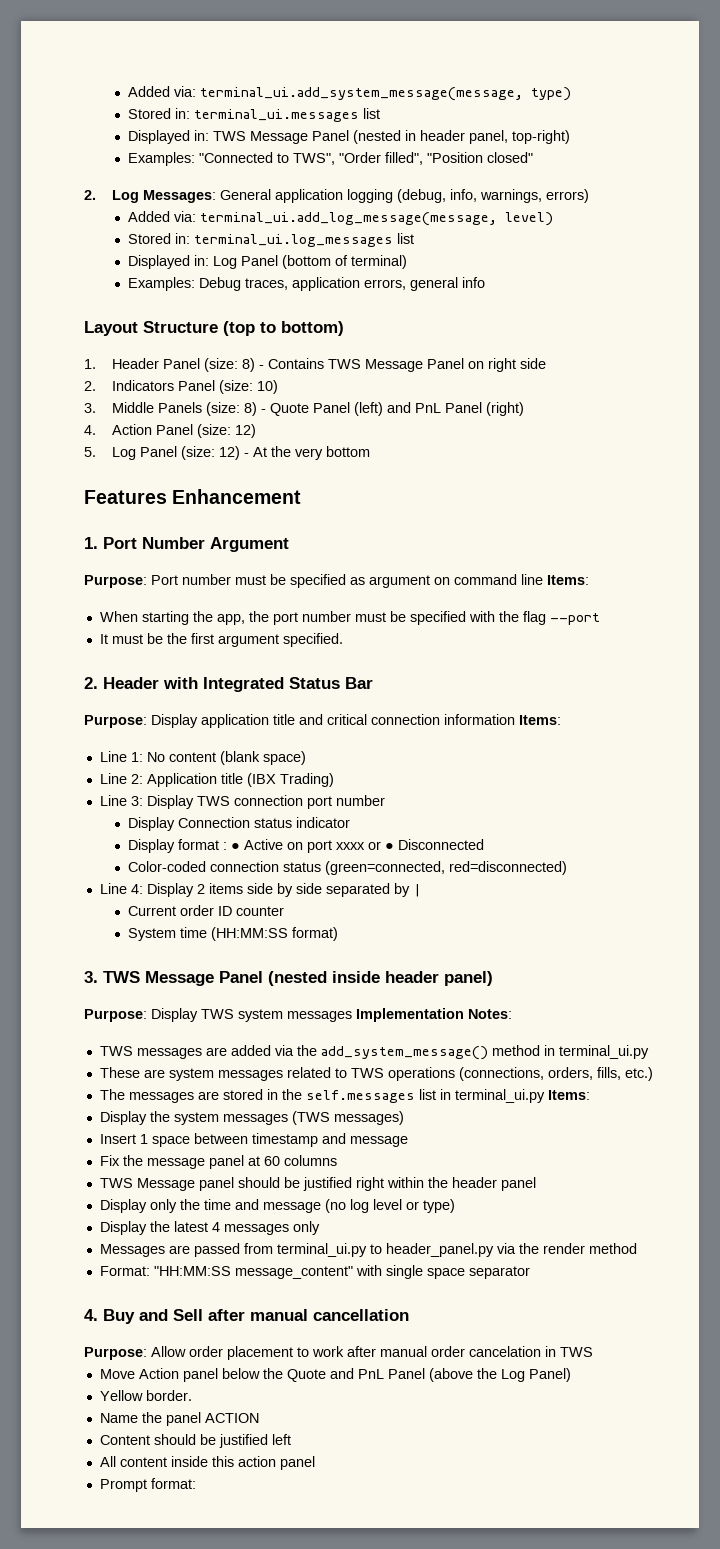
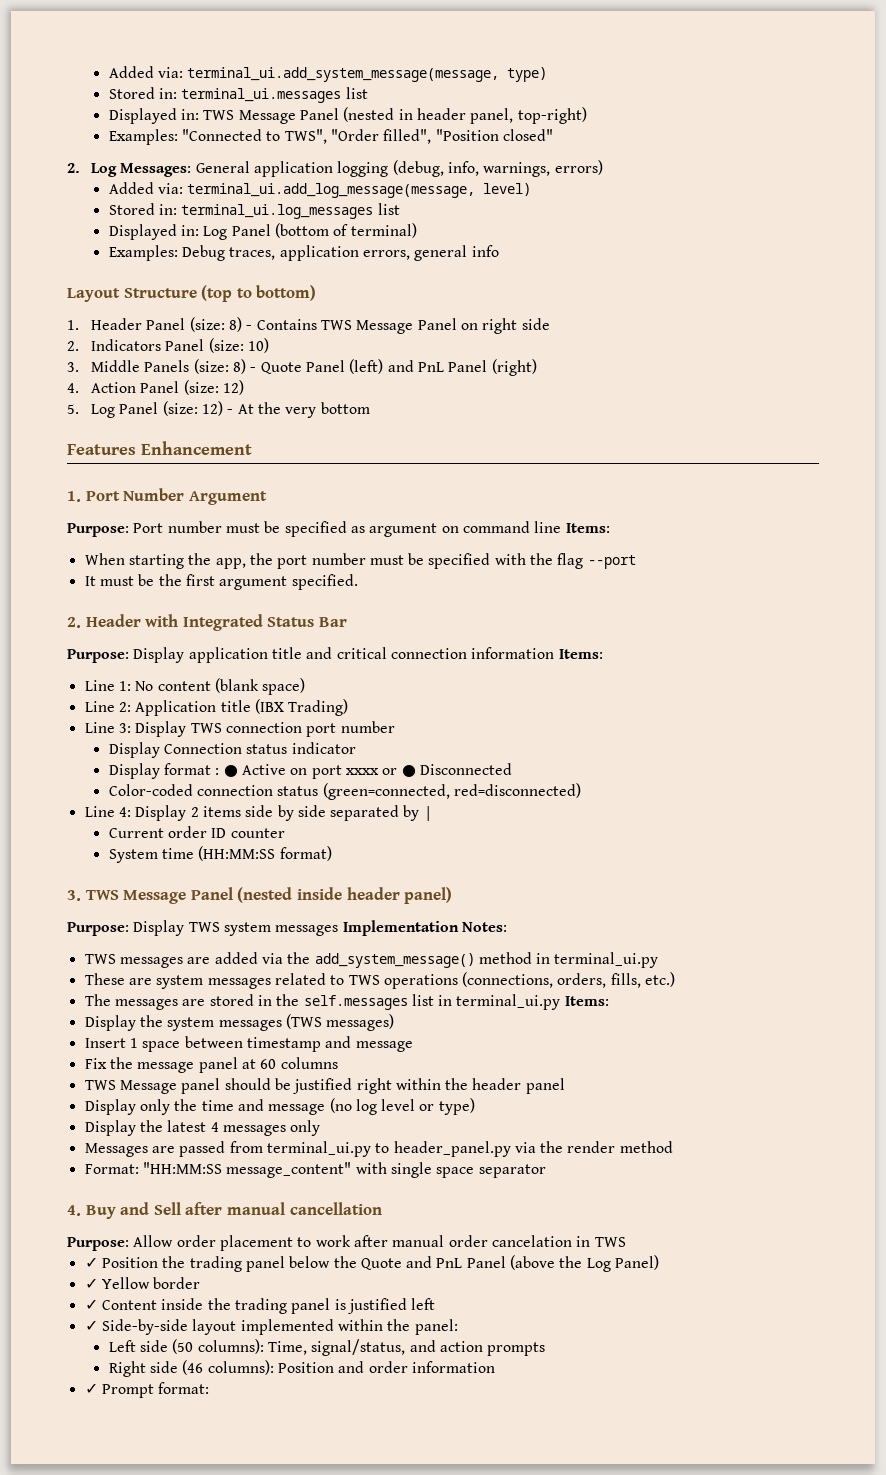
[99,1368,179,1379] Move Action -> [84,1256,242,1272] ✓ Position the trading
[99,1390,192,1401] [99,1412,259,1426] [99,1434,291,1448] [99,1456,315,1470] Yellow border. // Name the panel ACTION // Content should be justified left // All content inside this action panel // -> [84,1277,201,1289] [84,1298,436,1314] [84,1319,458,1335] [108,1339,546,1356] [108,1360,495,1377] [84,1383,98,1394] ✓ Yellow border // ✓ Content inside the trading panel is justified left // ✓ Side-by-side layout implemented within the panel: // Left side (50 columns): Time, signal/status, and action prompts // Right side (46 columns): Position and order information // ✓

